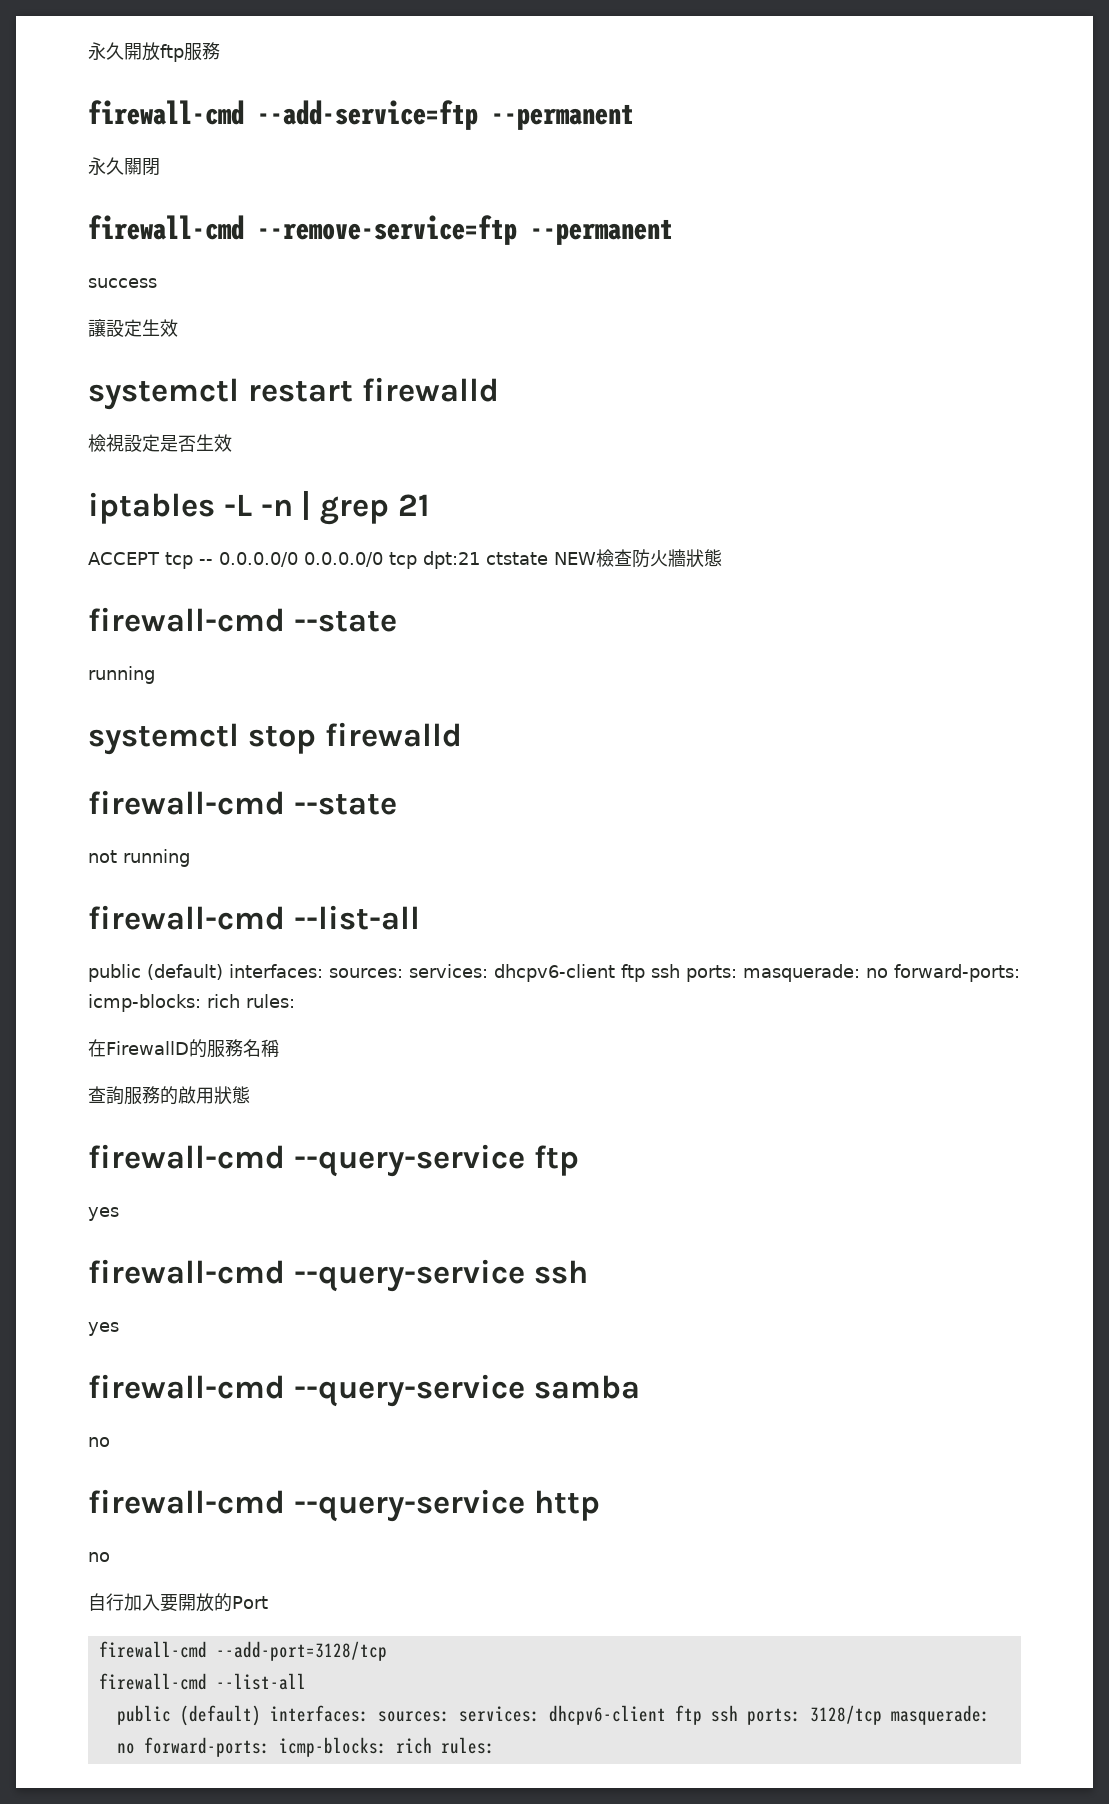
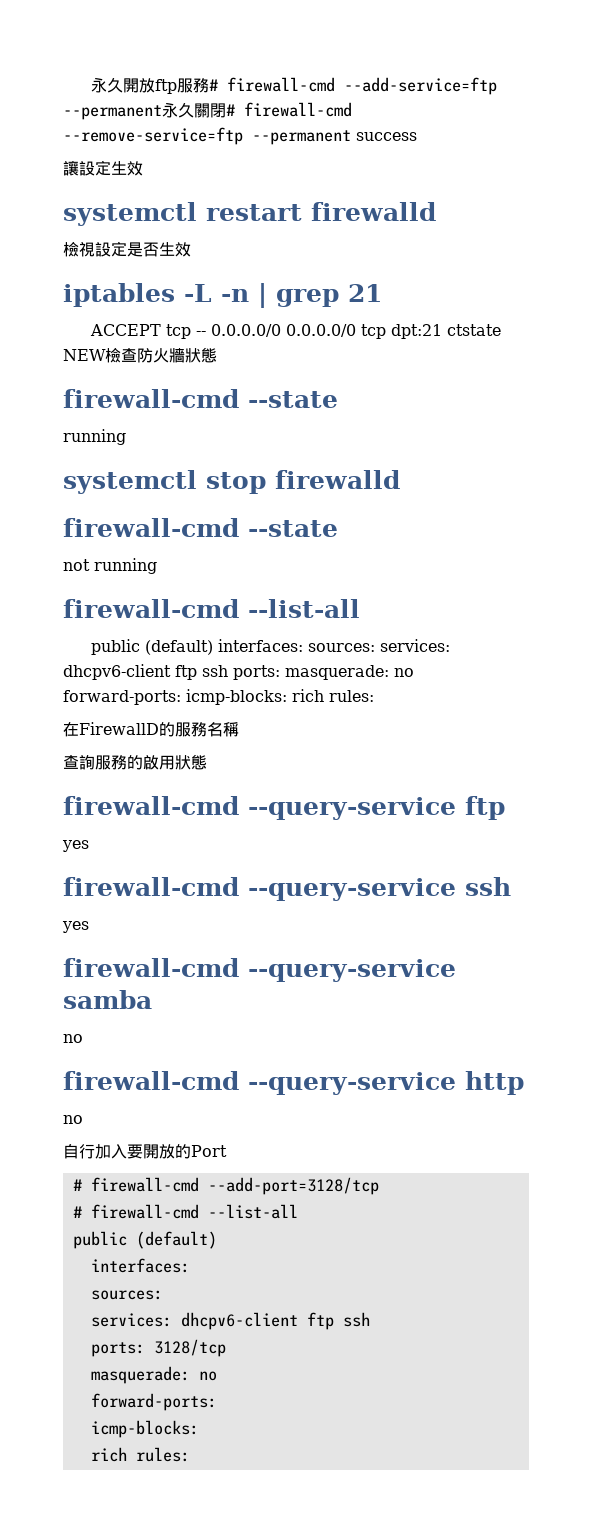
(220, 51) // -> [209,79,219,91] #
(634, 117) // -> (162, 112) none
(160, 167) // -> [226,104,235,116] #
(673, 232) // -> (351, 137) none
(268, 1602) none -> [72,1179,82,1191] #
[98,1673,306,1690] [116,1705,738,1726] firewall-cmd --list-all // public (default) interfaces: sources: services: dhcpv6-client ftp ssh -> [72,1204,298,1219] [72,1231,217,1249] [90,1258,190,1273] [90,1290,163,1300] [90,1312,370,1330] # firewall-cmd --list-all // public (default) // interfaces: // sources: // services: dhcpv6-client ftp ssh //
[890,1705,990,1725] [116,1737,387,1757] masquerade: no forward-ports: icmp-blocks: -> [90,1366,217,1384] [90,1393,217,1411] [90,1420,199,1438] // masquerade: no // forward-ports: // icmp-blocks: //

